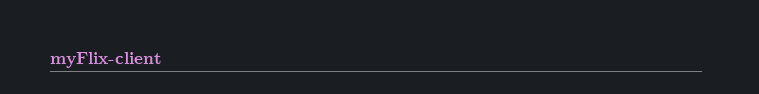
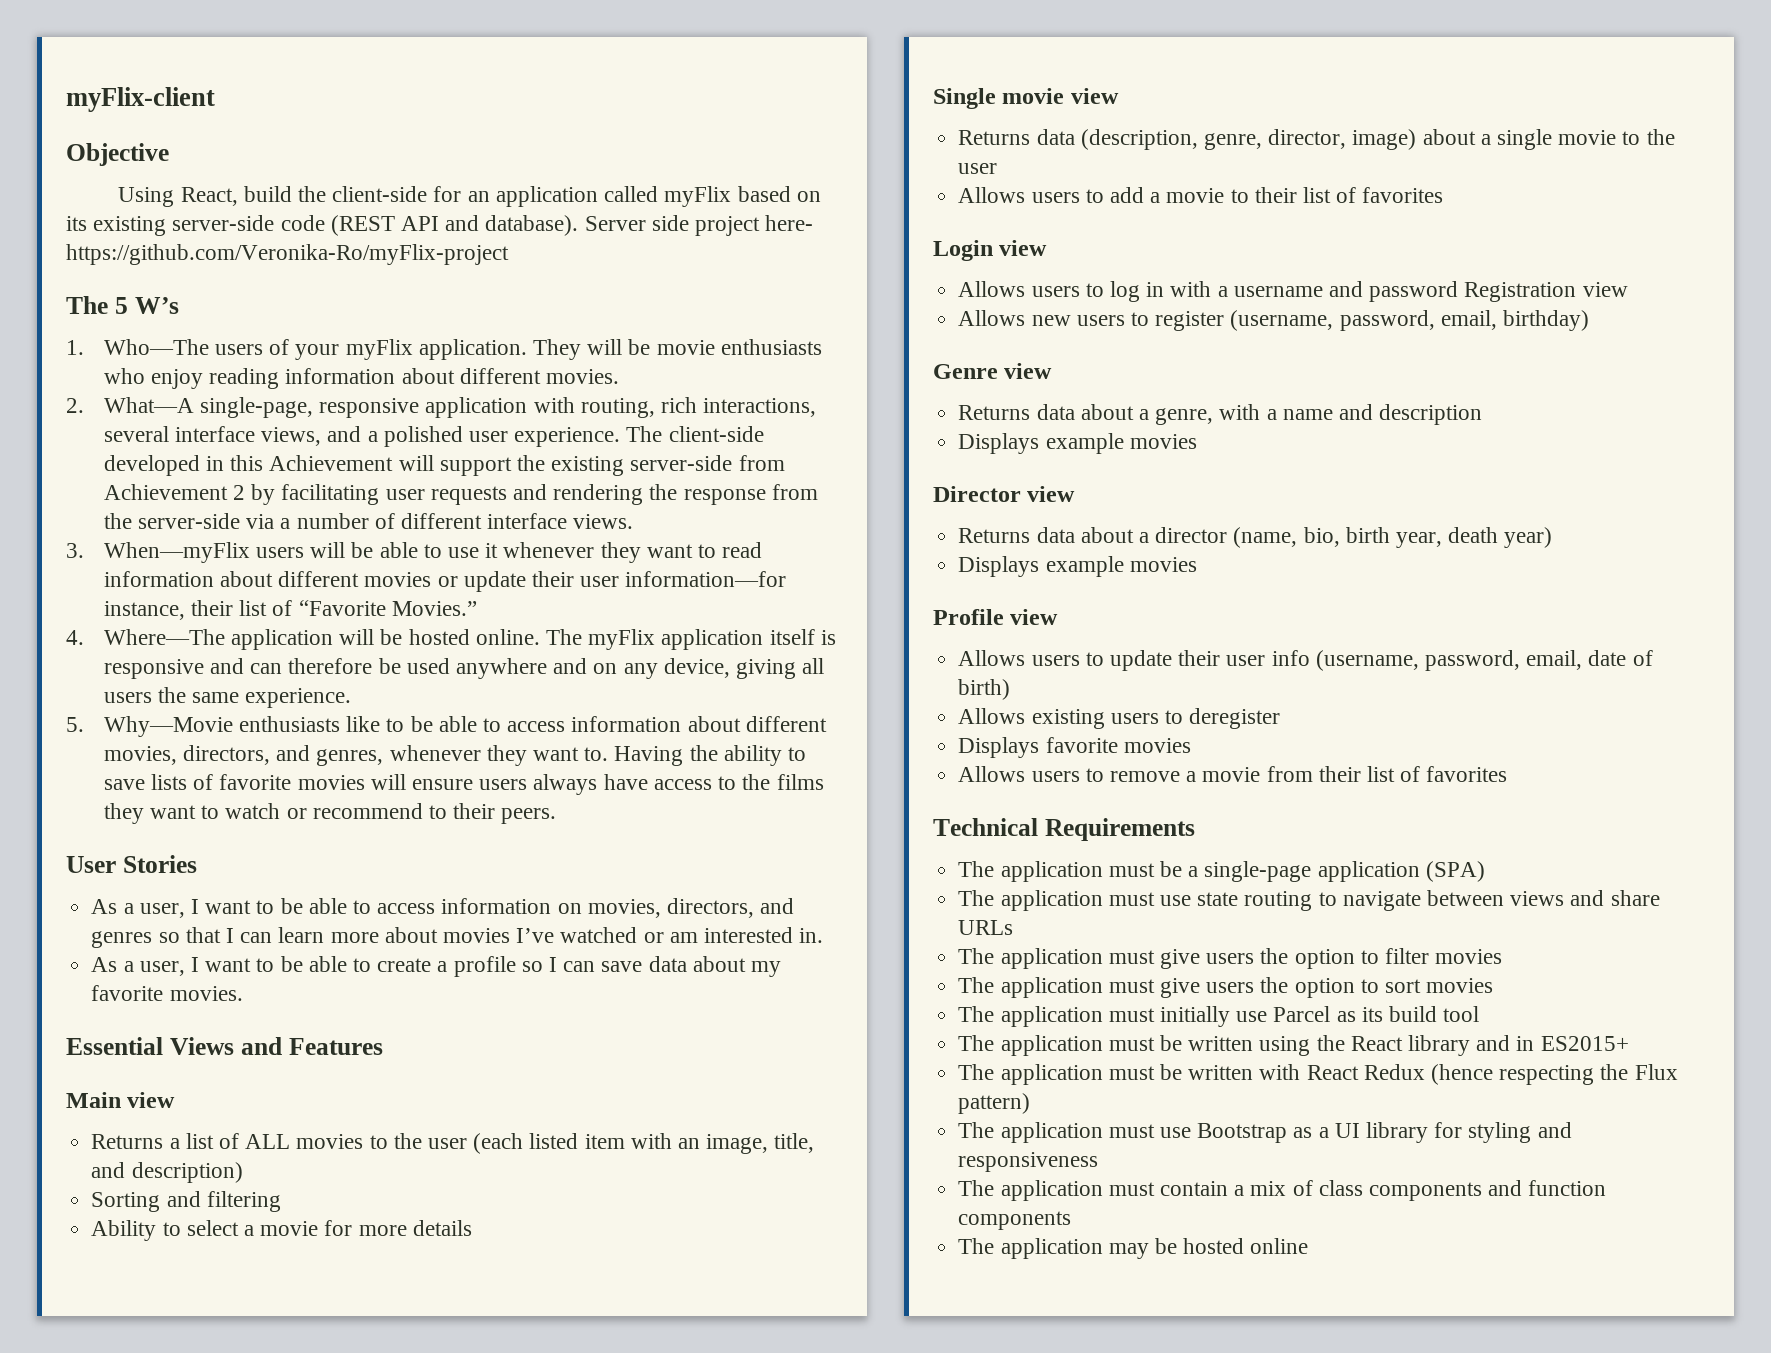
(162, 60) none -> [66,143,169,166] [118,186,821,207] [66,215,814,236] [66,244,509,265] [66,296,179,314] [66,339,822,360] [103,368,620,389] [66,397,817,418] [103,426,764,447] [103,455,785,476] [103,484,818,505] [103,513,634,529] [66,542,763,563] [103,571,787,592] [103,600,477,620] [66,629,836,650] [103,658,825,679] [103,687,352,708] [66,716,827,737] [103,745,807,766] [103,774,824,795] [103,803,557,824] [66,855,197,873] [91,898,795,918] [91,927,824,948] [91,956,782,977] [91,985,243,1001] [66,1037,383,1055] [66,1092,176,1108] [91,1133,815,1154] [91,1162,243,1183] [91,1191,281,1212] [91,1220,472,1241] [933,88,1119,109] [958,129,1675,150] [958,163,998,174] [958,187,1444,203] [933,240,1048,261] [958,281,1628,302] [958,310,1589,331] [933,363,1053,379] [958,404,1483,425] [958,433,1197,454] [933,486,1076,502] [958,527,1553,548] [958,556,1197,577] [933,609,1059,625] [958,650,1653,671] [958,679,1011,700] [958,708,1281,729] [958,737,1191,758] [958,766,1508,782] [933,818,1195,841] [958,861,1485,882] [958,890,1660,911] [958,920,1014,935] [958,948,1503,969] [958,977,1494,998] [958,1006,1480,1027] [958,1035,1629,1056] [958,1064,1678,1085] [958,1093,1031,1114] [958,1122,1572,1143] [958,1152,1099,1172] [958,1180,1607,1201] [958,1211,1072,1230] [958,1238,1309,1259] // Objective // Using React, build the client-side for an application called myFlix based on its existing server-side code (REST API and database). Server side project here- https://github.com/Veronika-Ro/myFlix-project // The 5 W’s // 1. Who—The users of your myFlix application. They will be movie enthusiasts who enjoy reading information about different movies. // 2. What—A single-page, responsive application with routing, rich interactions, several interface views, and a polished user experience. The client-side developed in this Achievement will support the existing server-side from Achievement 2 by facilitating user requests and rendering the response from the server-side via a number of different interface views. // 3. When—myFlix users will be able to use it whenever they want to read information about different movies or update their user information—for instance, their list of “Favorite Movies.” // 4. Where—The application will be hosted online. The myFlix application itself is responsive and can therefore be used anywhere and on any device, giving all users the same experience. // 5. Why—Movie enthusiasts like to be able to access information about different movies, directors, and genres, whenever they want to. Having the ability to save lists of favorite movies will ensure users always have access to the films they want to watch or recommend to their peers. // User Stories // As a user, I want to be able to access information on movies, directors, and genres so that I can learn more about movies I’ve watched or am interested in. // As a user, I want to be able to create a profile so I can save data about my favorite movies. // Essential Views and Features // Main view // Returns a list of ALL movies to the user (each listed item with an image, title, and description) // Sorting and filtering // Ability to select a movie for more details // Single movie view // Returns data (description, genre, director, image) about a single movie to the user // Allows users to add a movie to their list of favorites // Login view // Allows users to log in with a username and password Registration view // Allows new users to register (username, password, email, birthday) // Genre view // Returns data about a genre, with a name and description // Displays example movies // Director view // Returns data about a director (name, bio, birth year, death year) // Displays example movies // Profile view // Allows users to update their user info (username, password, email, date of birth) // Allows existing users to deregister // Displays favorite movies // Allows users to remove a movie from their list of favorites // Technical Requirements // The application must be a single-page application (SPA) // The application must use state routing to navigate between views and share URLs // The application must give users the option to filter movies // The application must give users the option to sort movies // The application must initially use Parcel as its build tool // The application must be written using the React library and in ES2015+ // The application must be written with React Redux (hence respecting the Flux pattern) // The application must use Bootstrap as a UI library for styling and responsiveness // The application must contain a mix of class components and function components // The application may be hosted online

